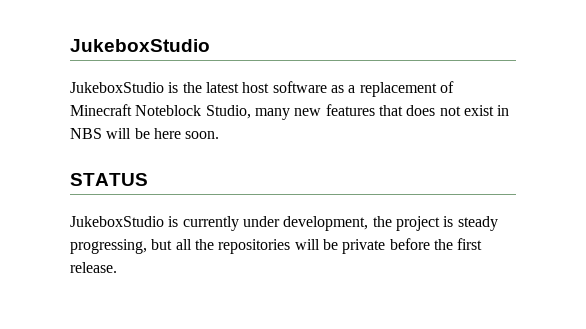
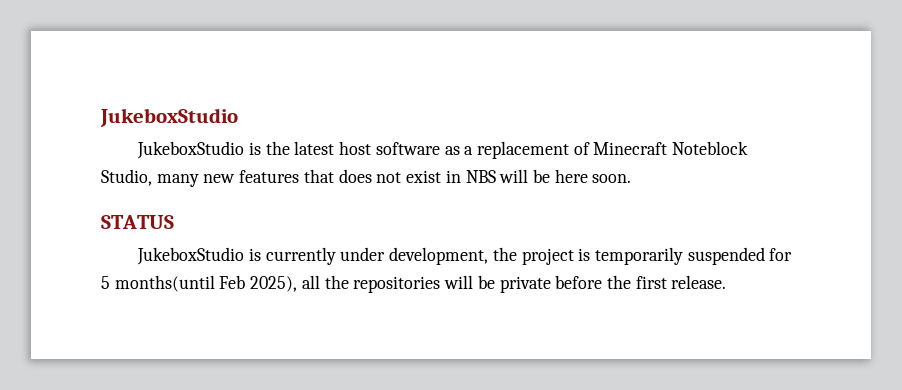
[457,216,498,231] [70,239,173,254] steady progressing, but -> [595,247,793,265] [101,275,298,292] temporarily suspended for 5 months(until Feb 2025),

